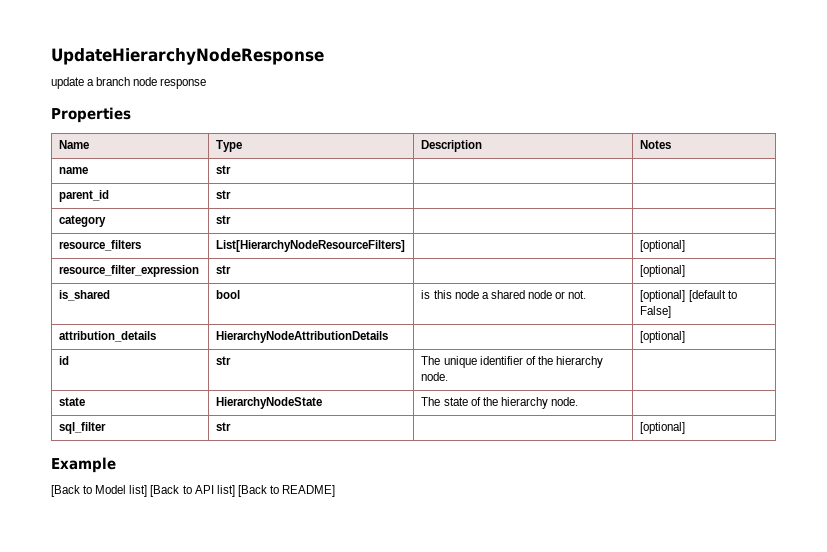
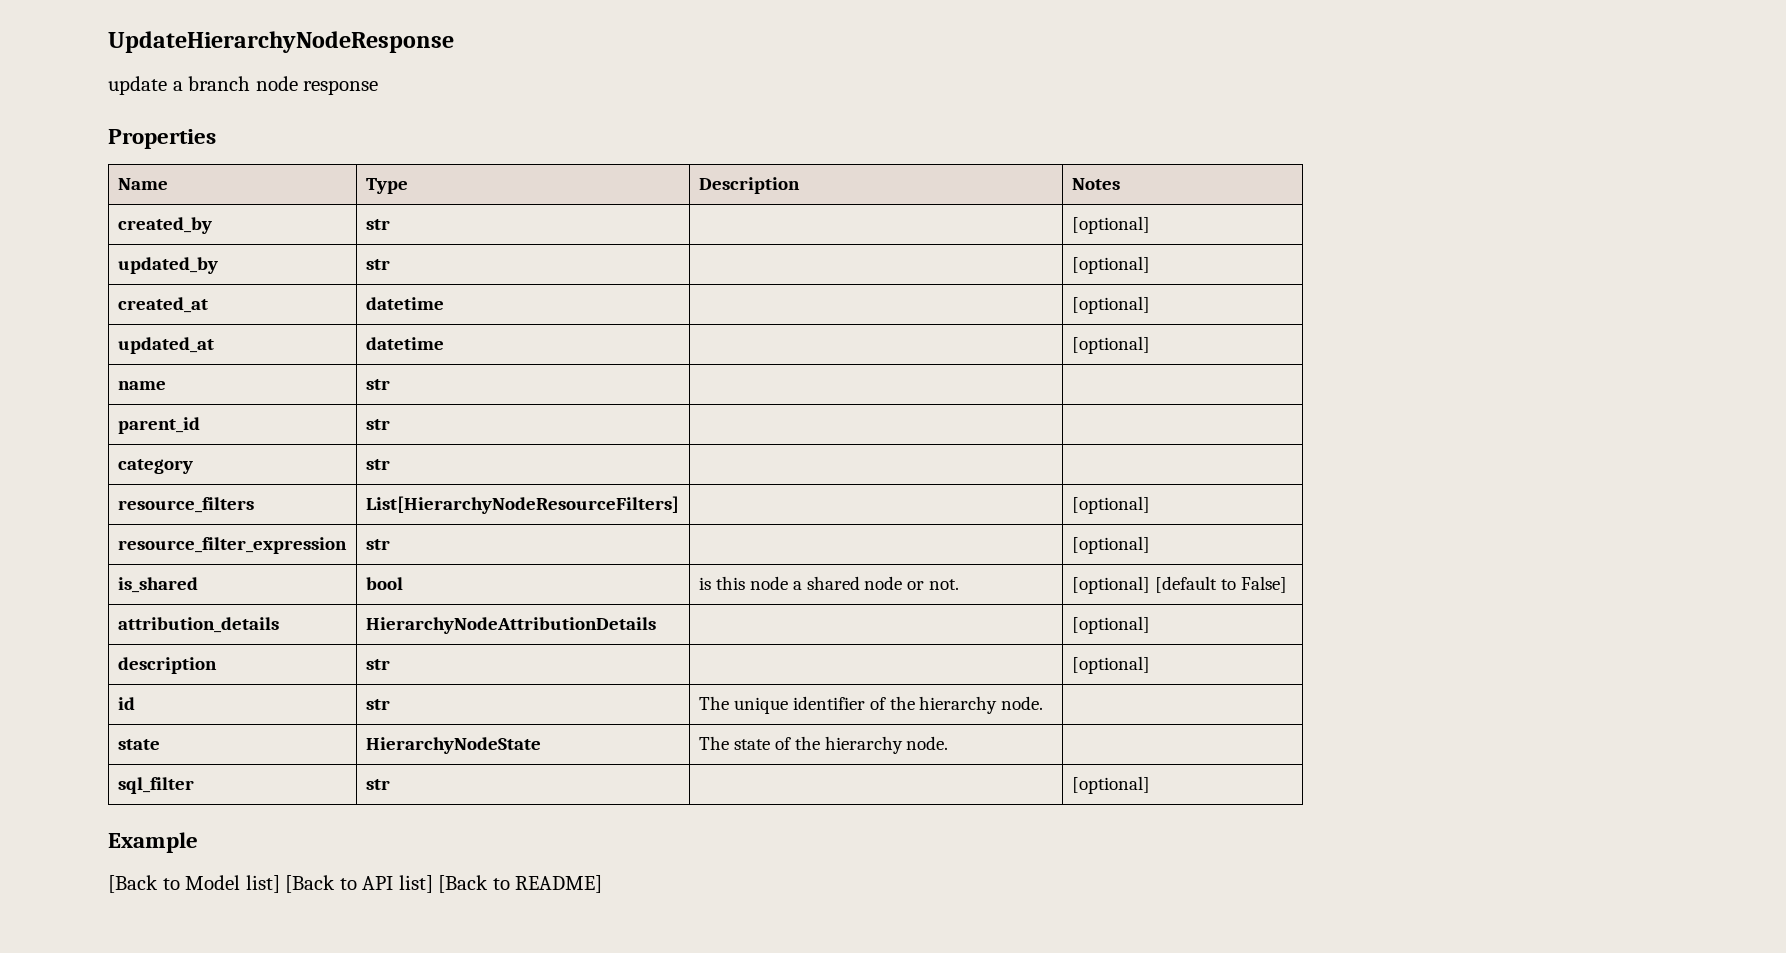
(672, 144) none -> [117,217,212,234] [365,219,390,230] [1071,216,1150,234] [117,257,218,274] [365,259,390,270] [1071,256,1150,274] [117,297,208,313] [365,297,444,310] [1071,296,1150,314] [117,337,214,354] [365,337,444,350] [1071,336,1150,354] // created_by | str | | [optional] // updated_by | str | | [optional] // created_at | datetime | | [optional] // updated_at | datetime | | [optional]
(686, 337) none -> [117,657,217,674] [365,659,390,670] [1071,656,1150,674] // description | str | | [optional]

